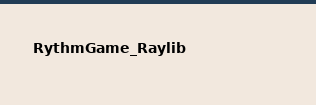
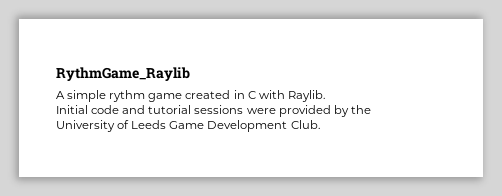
(186, 49) none -> [56,90,325,102] [56,105,371,117] [56,120,320,132] // A simple rythm game created in C with Raylib. // Initial code and tutorial sessions were provided by the University of Leeds Game Development Club.

